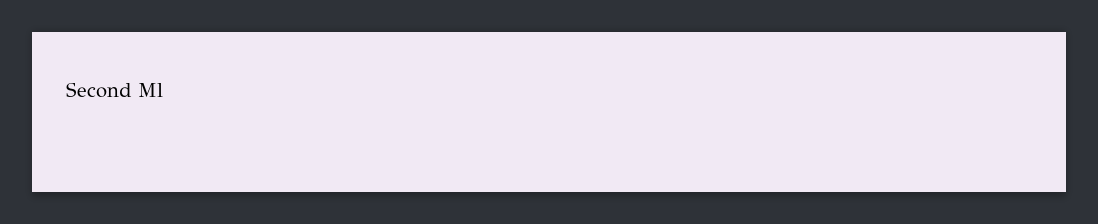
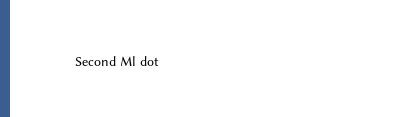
(163, 90) none -> [140,56,159,66] dot

